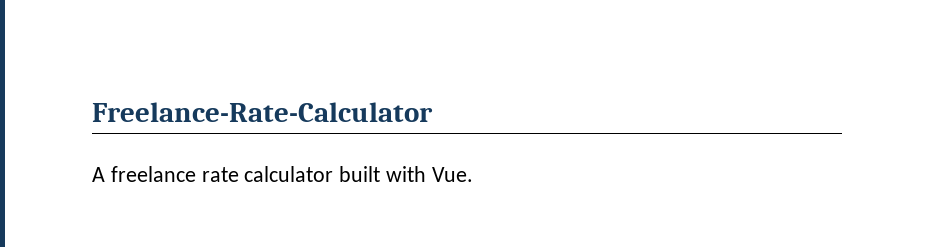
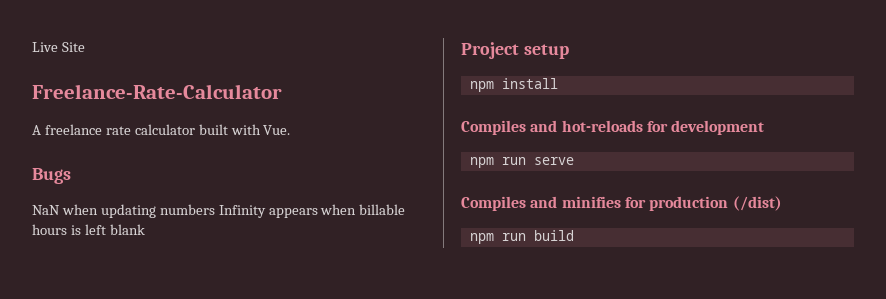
(92, 112) none -> [32,42,85,52] Live Site //
(473, 174) none -> [32,168,71,184] [32,204,406,218] [32,224,145,235] [461,42,569,59] [469,78,558,92] [461,120,765,135] [469,157,574,168] [461,196,782,211] [469,230,574,244] // Bugs // NaN when updating numbers Infinity appears when billable hours is left blank // Project setup // npm install // Compiles and hot-reloads for development // npm run serve // Compiles and minifies for production (/dist) // npm run build

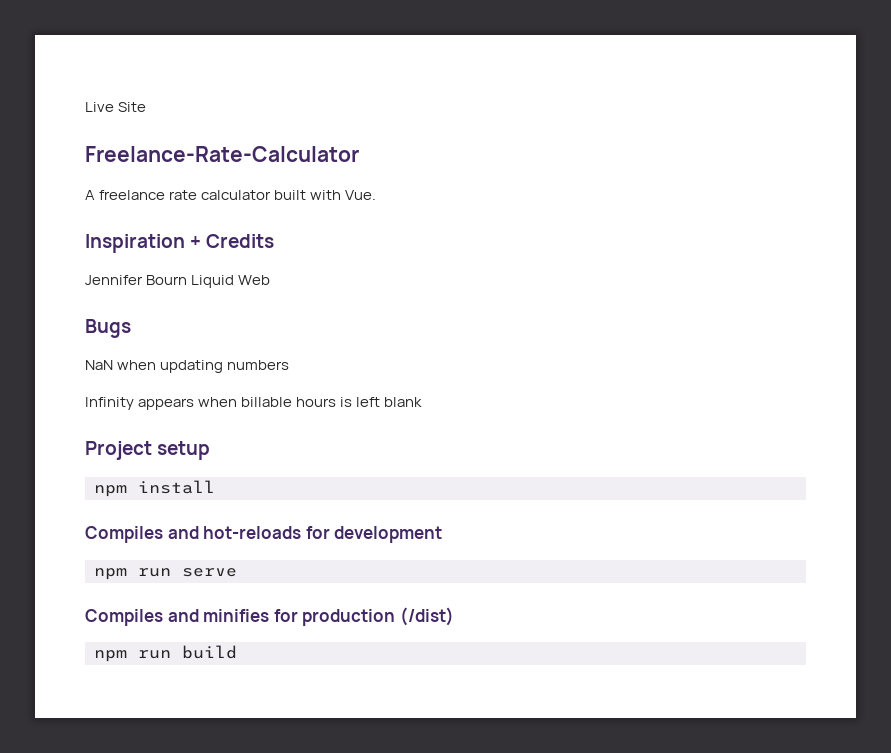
(291, 130) none -> [85,234,275,253] [85,275,271,288] // Inspiration + Credits // Jennifer Bourn Liquid Web
(215, 209) none -> (290, 365) //

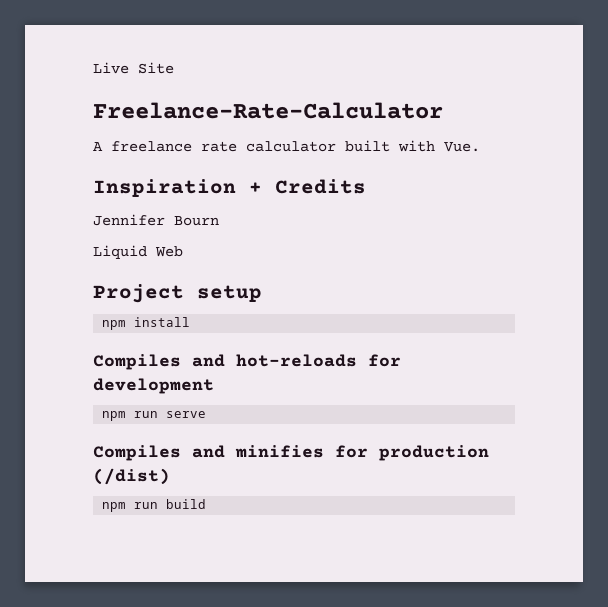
(188, 280) none -> (219, 221) //
[85,319,131,338] [85,360,290,373] [85,397,423,410] // Bugs // NaN when updating numbers // Infinity appears when billable hours is left blank -> (183, 251) none

